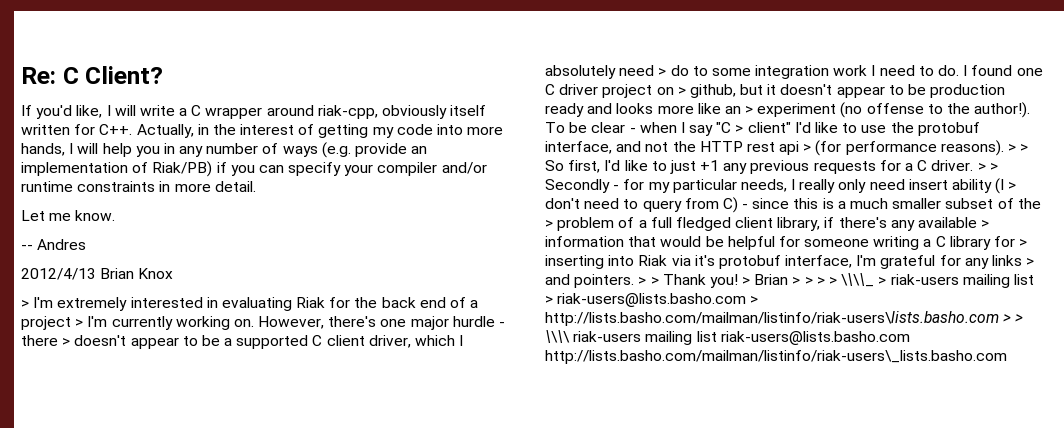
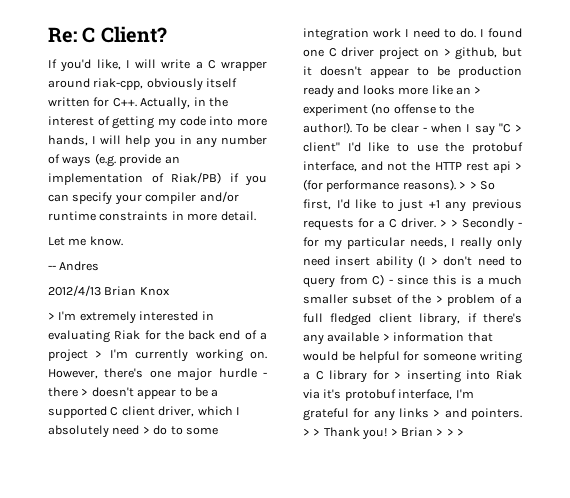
[829,273,1034,288] [545,293,759,307] [545,311,1024,326] [545,330,910,345] [545,350,1007,364] > \\\\_ > riak-users mailing list > riak-users@lists.basho.com > http://lists.basho.com/mailman/listinfo/riak-users\lists.basho.com > > \\\\ riak-users mailing list riak-users@lists.basho.com http://lists.basho.com/mailman/listinfo/riak-users\_lists.basho.com -> (464, 432) none

